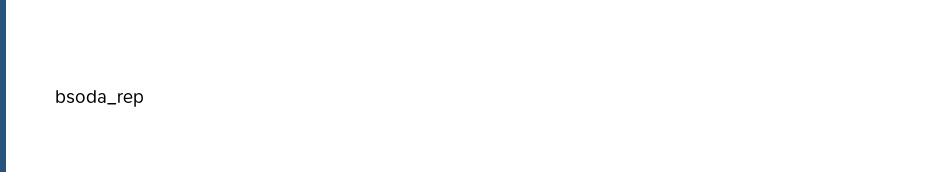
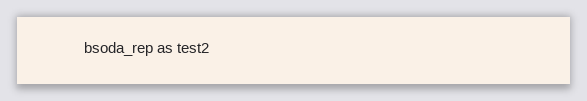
(144, 98) none -> [157,43,210,53] as test2

